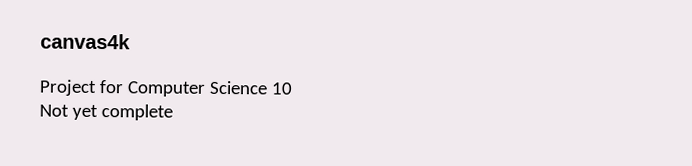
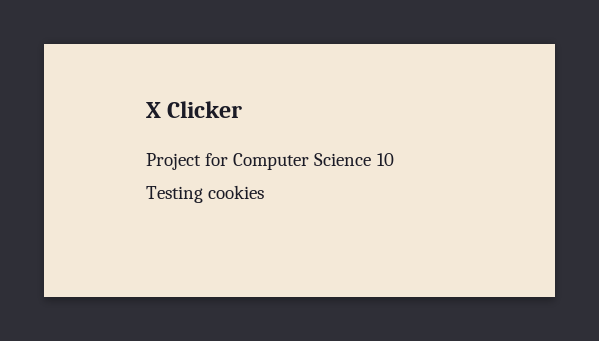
[40,33,131,50] canvas4k -> [146,101,243,118] X Clicker
[39,104,173,121] Not yet complete -> [146,185,265,203] Testing cookies

